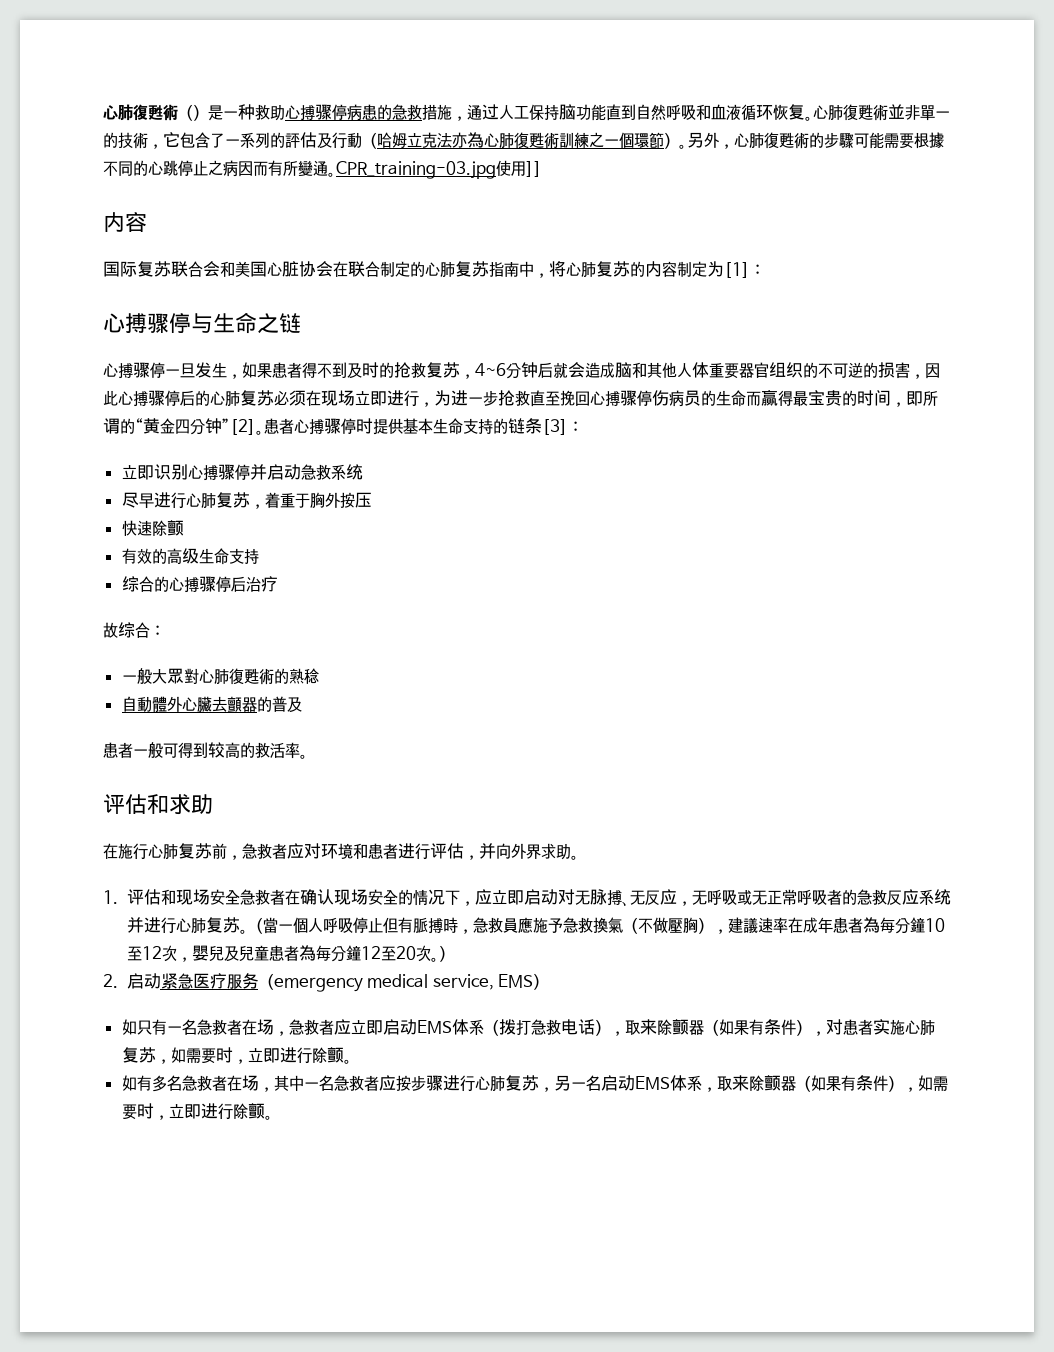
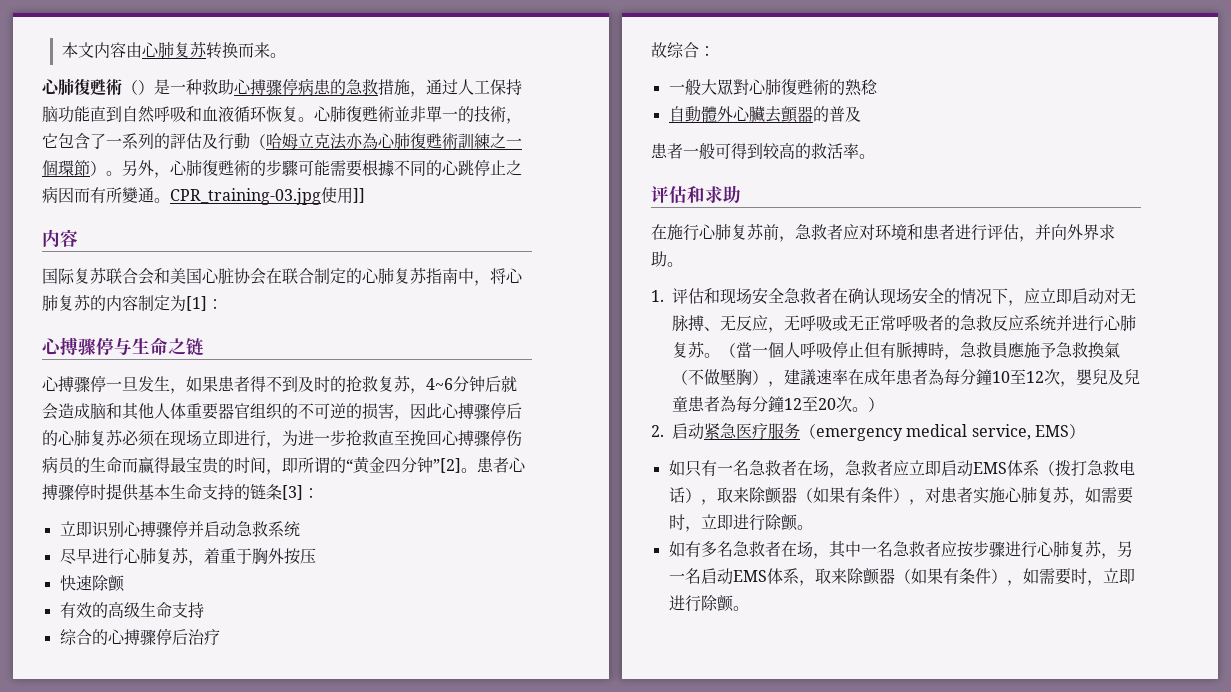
(103, 112) none -> [61,41,286,59] 本文内容由心肺复苏转换而来。 //

